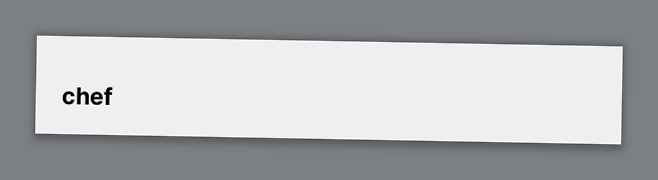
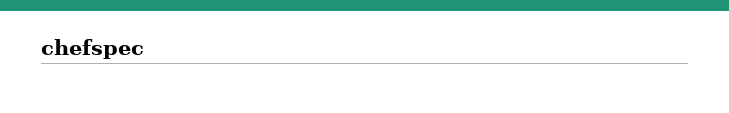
[61,86,114,107] chef -> [41,39,144,59] chefspec

